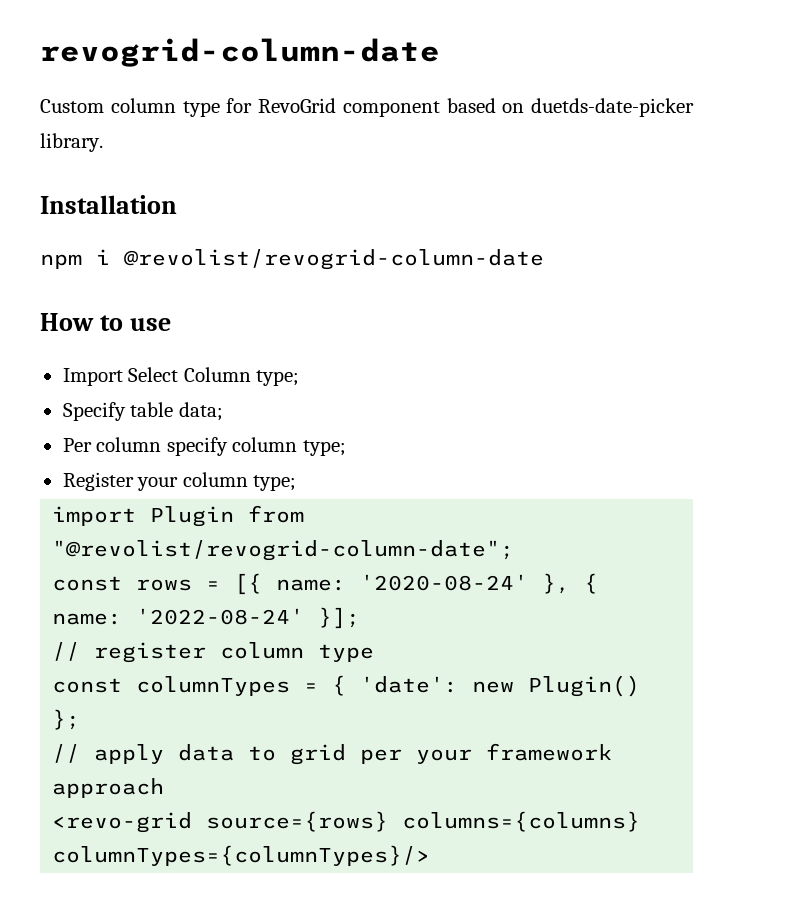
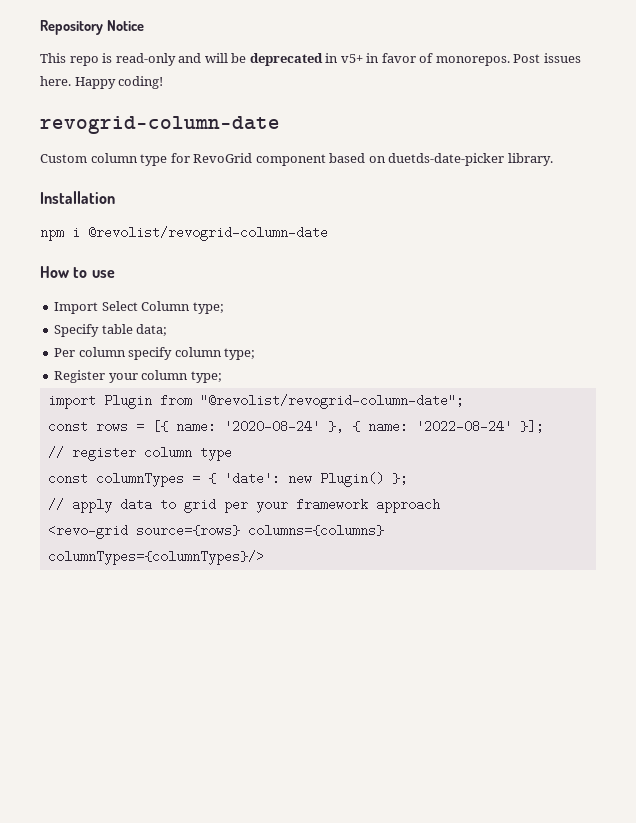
(40, 52) none -> [40,20,144,35] [40,53,581,66] [40,76,164,89] Repository Notice // This repo is read-only and will be deprecated in v5+ in favor of monorepos. Post issues here. Happy coding! //

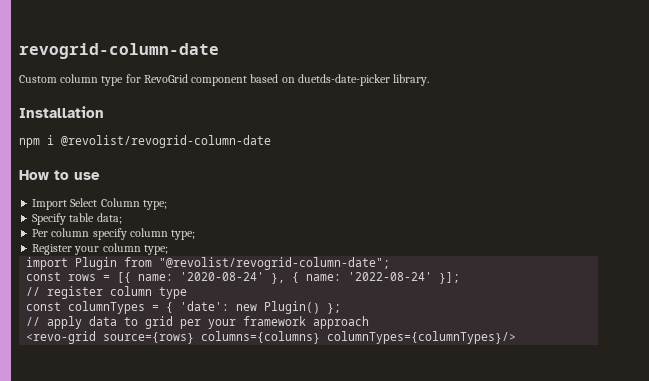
[40,20,144,35] [40,53,581,66] [40,76,164,89] Repository Notice // This repo is read-only and will be deprecated in v5+ in favor of monorepos. Post issues here. Happy coding! // -> (19, 51) none

